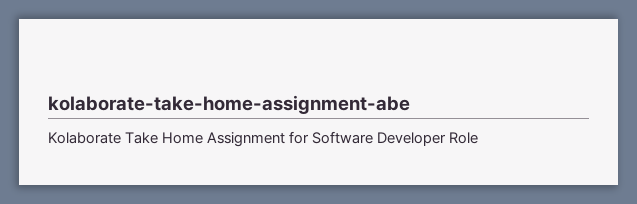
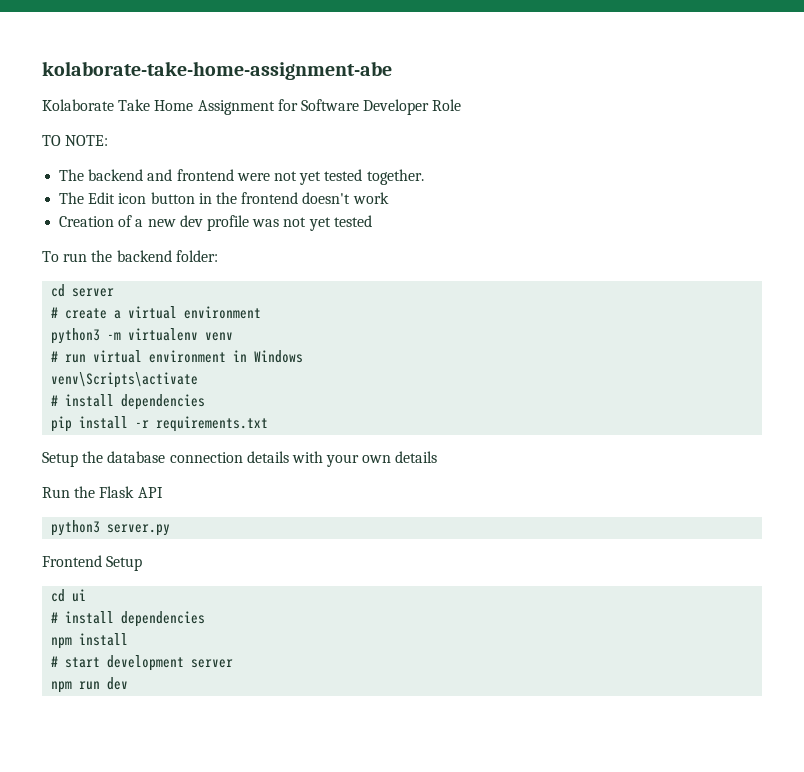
(479, 138) none -> [42,135,109,146] [59,169,424,185] [59,192,389,204] [59,215,372,231] [42,250,218,262] [51,284,115,297] [51,306,262,319] [51,328,234,344] [51,350,304,363] [51,372,199,388] [51,394,206,410] [51,416,269,432] [42,451,438,467] [42,486,163,498] [51,520,171,536] [42,555,143,571] [51,589,87,602] [51,611,206,627] [51,633,129,649] [51,655,234,671] [51,677,129,693] // TO NOTE: // The backend and frontend were not yet tested together. // The Edit icon button in the frontend doesn't work // Creation of a new dev profile was not yet tested // To run the backend folder: // cd server // # create a virtual environment // python3 -m virtualenv venv // # run virtual environment in Windows // venv\Scripts\activate // # install dependencies // pip install -r requirements.txt // Setup the database connection details with your own details // Run the Flask API // python3 server.py // Frontend Setup // cd ui // # install dependencies // npm install // # start development server // npm run dev

